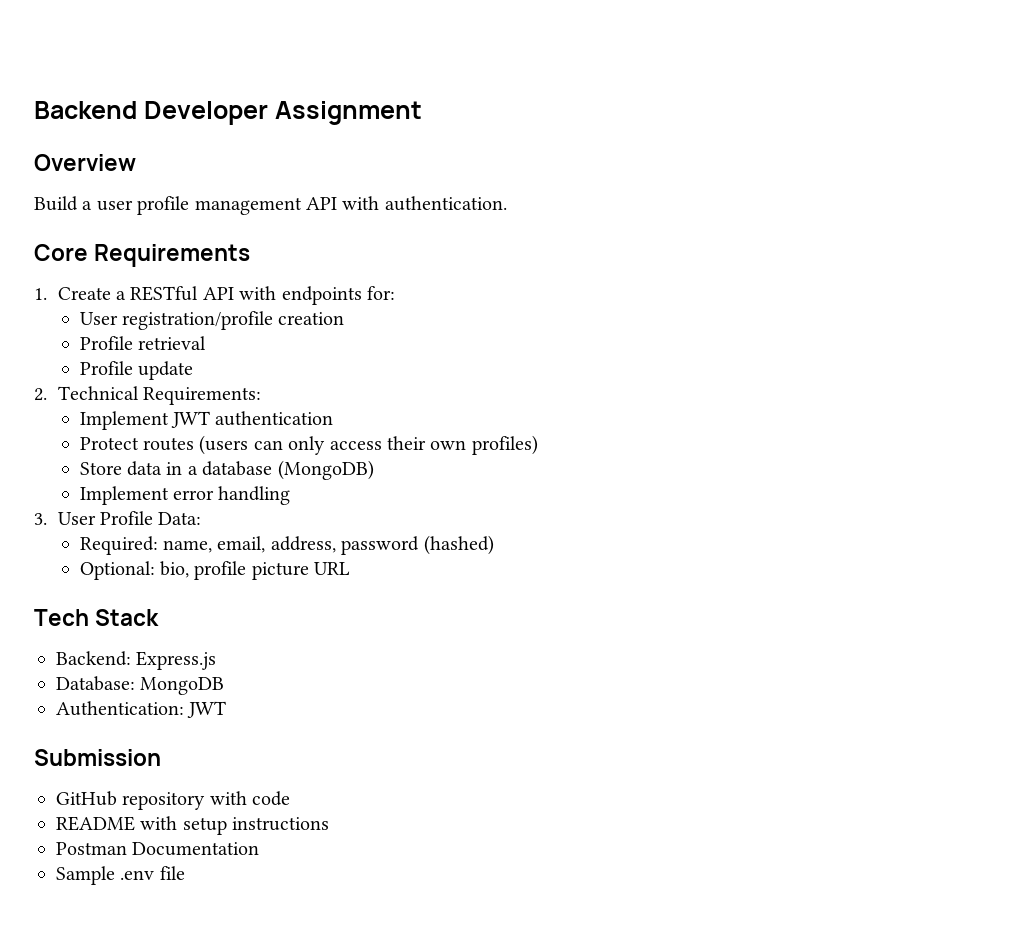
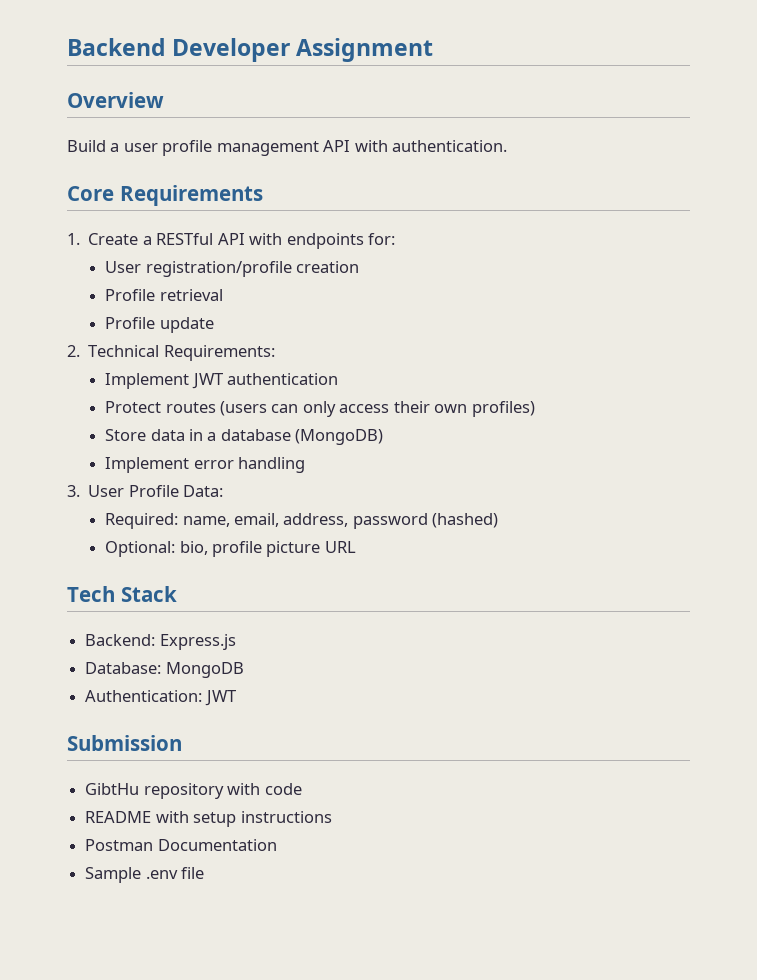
[56,791,117,806] GitHub -> [85,783,140,795] GibtHu

